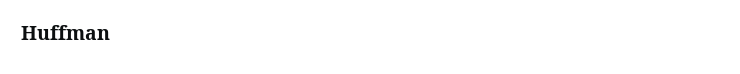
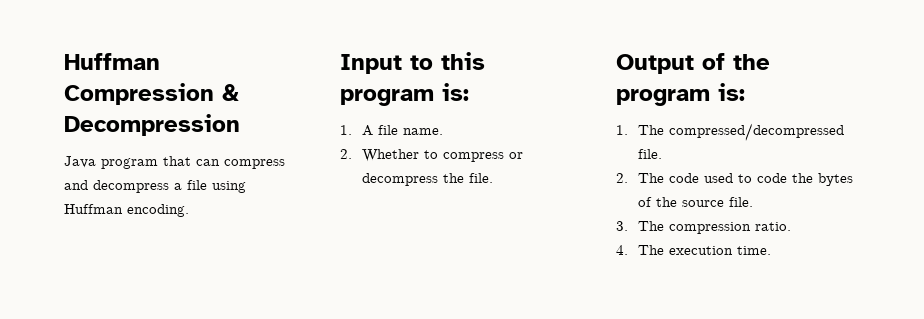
[21,25,110,40] Huffman -> [64,53,160,70] [64,83,239,105] [64,114,240,136] [64,156,285,169] [64,180,246,193] [64,204,189,217] [340,52,485,74] [340,83,469,106] [340,125,443,136] [340,149,523,162] [361,173,493,186] [616,53,770,74] [616,83,745,106] [616,123,844,141] [637,149,662,159] [616,173,853,186] [637,197,753,207] [616,221,791,234] [616,245,771,255] Huffman Compression & Decompression // Java program that can compress and decompress a file using Huffman encoding. // Input to this program is: // 1. A file name. // 2. Whether to compress or decompress the file. // Output of the program is: // 1. The compressed/decompressed file. // 2. The code used to code the bytes of the source file. // 3. The compression ratio. // 4. The execution time.

